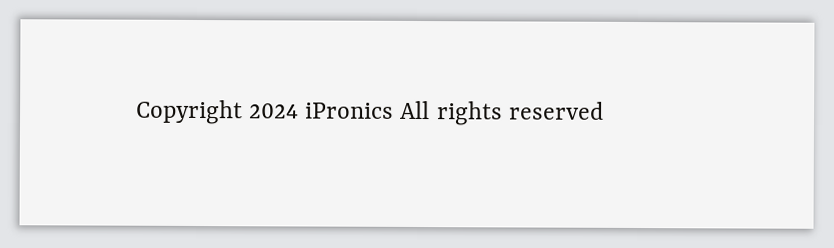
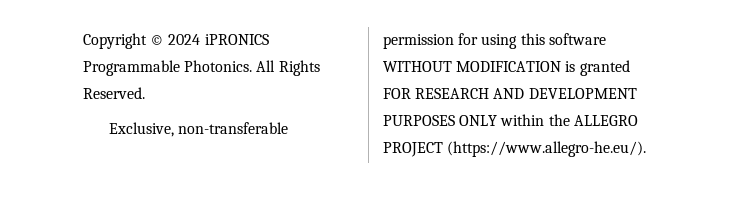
[249,100,604,126] 2024 iPronics All rights reserved -> [150,34,269,45] [83,60,320,76] [83,87,145,99] [109,122,289,137] [383,33,606,49] [383,60,630,76] [383,88,637,99] [383,114,638,126] [383,141,647,157] © 2024 iPRONICS Programmable Photonics. All Rights Reserved. // Exclusive, non-transferable permission for using this software WITHOUT MODIFICATION is granted FOR RESEARCH AND DEVELOPMENT PURPOSES ONLY within the ALLEGRO PROJECT (https://www.allegro-he.eu/).

